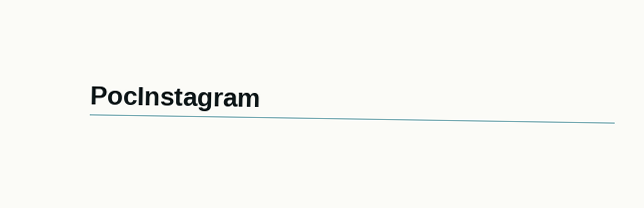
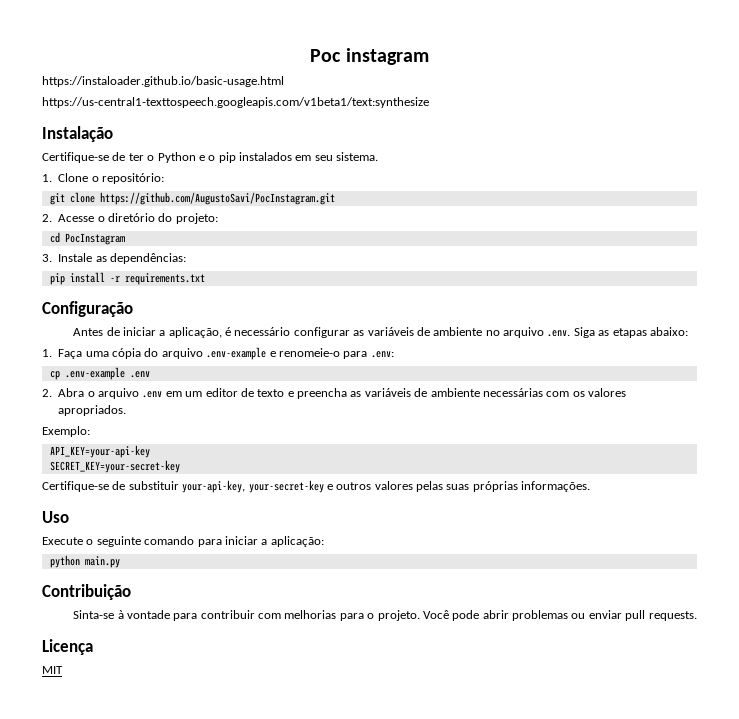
[89,86,261,113] PocInstagram -> [310,48,429,65] [42,76,284,87] [42,97,429,108] [42,126,113,142] [42,152,379,163] [42,173,164,184] [49,192,335,205] [42,213,218,224] [49,232,125,245] [42,253,186,264] [49,272,205,285] [42,301,133,317] [73,327,688,338] [42,347,394,360] [49,367,150,380] [42,388,626,399] [58,405,127,416] [42,426,90,437] [49,445,150,458] [49,460,180,473] [42,480,591,493] [42,511,69,523] [42,536,324,547] [49,555,120,568] [42,584,131,600] [73,610,697,621] [42,639,93,655] [42,666,63,674] Poc instagram // https://instaloader.github.io/basic-usage.html // https://us-central1-texttospeech.googleapis.com/v1beta1/text:synthesize // Instalação // Certifique-se de ter o Python e o pip instalados em seu sistema. // 1. Clone o repositório: // git clone https://github.com/AugustoSavi/PocInstagram.git // 2. Acesse o diretório do projeto: // cd PocInstagram // 3. Instale as dependências: // pip install -r requirements.txt // Configuração // Antes de iniciar a aplicação, é necessário configurar as variáveis de ambiente no arquivo .env. Siga as etapas abaixo: // 1. Faça uma cópia do arquivo .env-example e renomeie-o para .env: // cp .env-example .env // 2. Abra o arquivo .env em um editor de texto e preencha as variáveis de ambiente necessárias com os valores apropriados. // Exemplo: // API_KEY=your-api-key // SECRET_KEY=your-secret-key // Certifique-se de substituir your-api-key, your-secret-key e outros valores pelas suas próprias informações. // Uso // Execute o seguinte comando para iniciar a aplicação: // python main.py // Contribuição // Sinta-se à vontade para contribuir com melhorias para o projeto. Você pode abrir problemas ou enviar pull requests. // Licença // MIT

